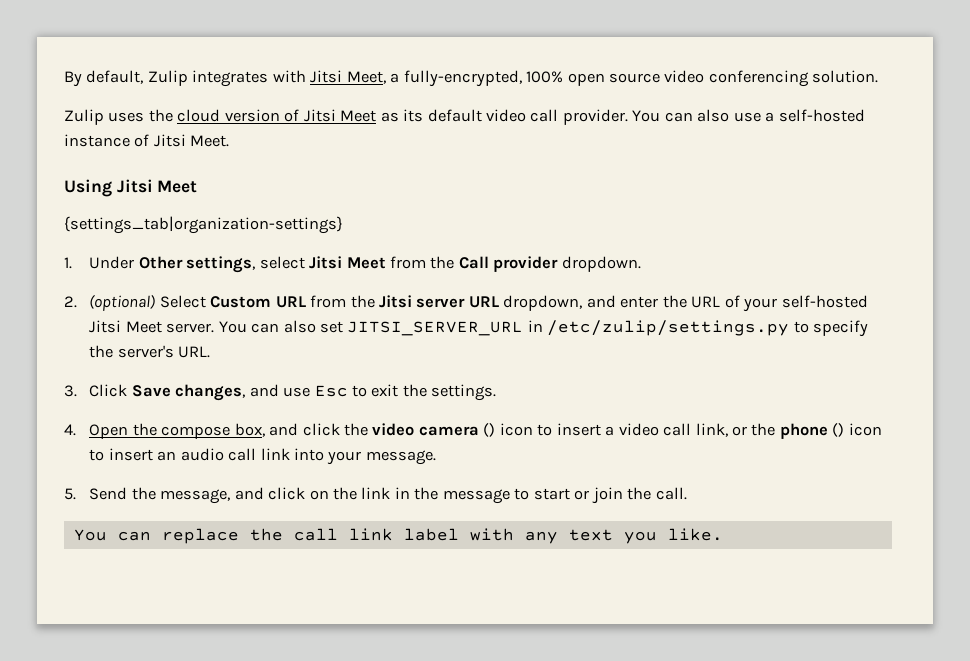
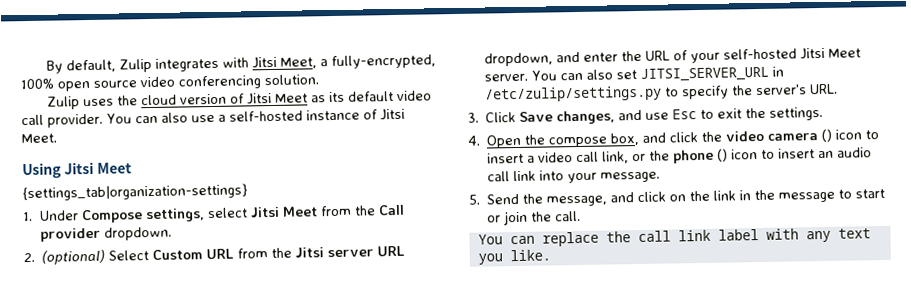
[138,256,183,269] Other -> [80,209,143,224] Compose

